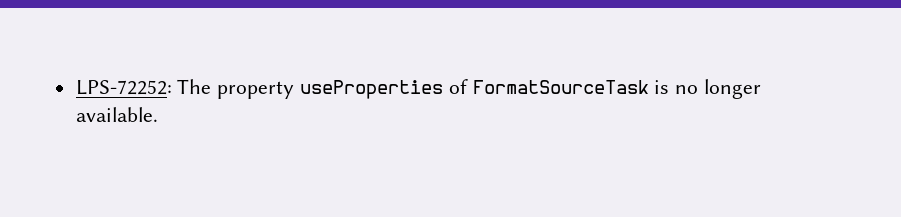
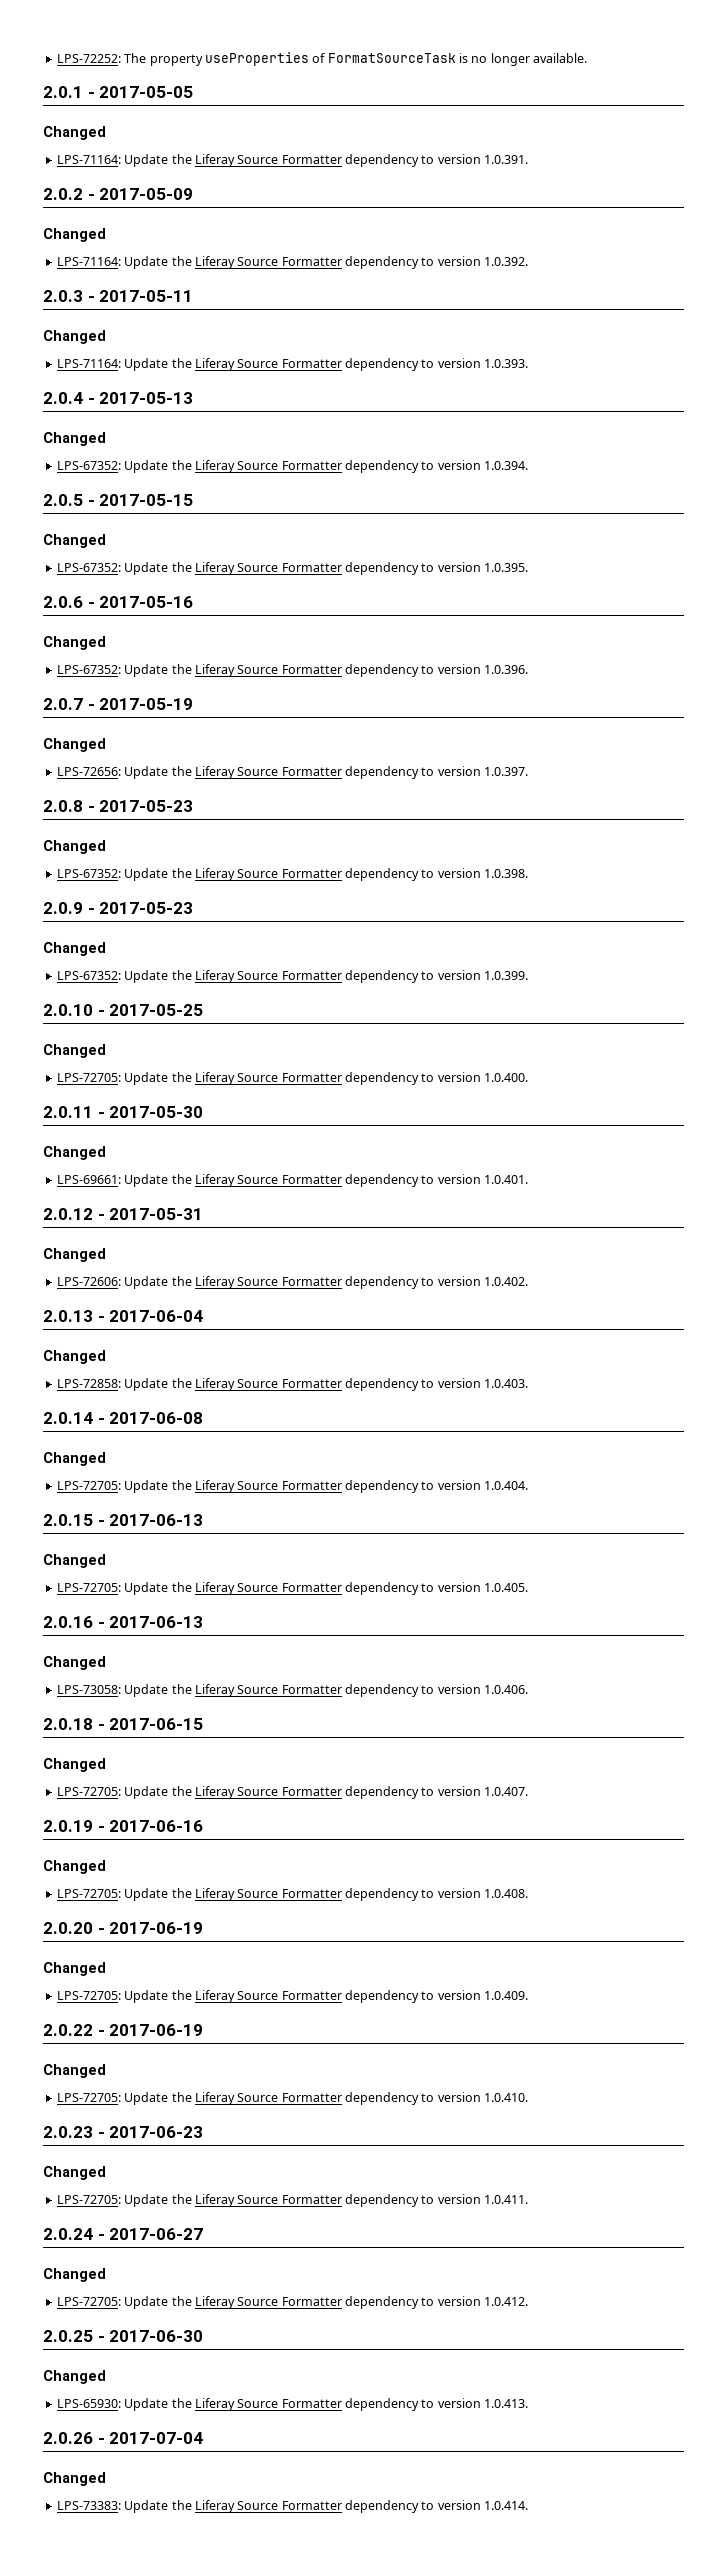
(158, 114) none -> [43,86,194,98] [43,126,106,140] [56,154,529,167] [43,188,194,200] [43,228,106,242] [56,256,529,269] [43,290,194,302] [43,330,106,344] [56,358,529,371] [43,392,194,404] [43,432,106,446] [56,460,529,473] [43,494,194,506] [43,534,106,548] [56,562,529,575] [43,596,194,608] [43,636,106,650] [56,664,529,677] [43,698,194,710] [43,738,106,752] [56,766,529,779] [43,800,194,812] [43,840,106,854] [56,868,529,881] [43,902,194,914] [43,942,106,956] [56,970,529,983] [43,1004,204,1016] [43,1044,106,1058] [56,1072,529,1085] [43,1106,204,1118] [43,1146,106,1160] [56,1174,529,1187] [43,1208,204,1220] [43,1248,106,1262] [56,1276,529,1289] [43,1310,204,1322] [43,1350,106,1364] [56,1378,529,1391] [43,1412,204,1424] [43,1452,106,1466] [56,1480,529,1493] [43,1514,204,1526] [43,1554,106,1568] [56,1582,529,1595] [43,1616,204,1628] [43,1656,106,1670] [56,1684,529,1697] [43,1718,204,1730] [43,1758,106,1772] [56,1786,529,1799] [43,1820,204,1832] [43,1860,106,1874] [56,1888,529,1901] [43,1922,204,1934] [43,1962,106,1976] [56,1990,529,2003] [43,2024,204,2036] [43,2064,106,2078] [56,2092,529,2105] [43,2126,204,2138] [43,2166,106,2180] [56,2194,529,2207] [43,2228,204,2240] [43,2268,106,2282] [56,2296,529,2309] [43,2330,204,2342] [43,2370,106,2384] [56,2398,529,2411] [43,2432,204,2444] [43,2472,106,2486] [56,2500,529,2513] // 2.0.1 - 2017-05-05 // Changed // LPS-71164: Update the Liferay Source Formatter dependency to version 1.0.391. // 2.0.2 - 2017-05-09 // Changed // LPS-71164: Update the Liferay Source Formatter dependency to version 1.0.392. // 2.0.3 - 2017-05-11 // Changed // LPS-71164: Update the Liferay Source Formatter dependency to version 1.0.393. // 2.0.4 - 2017-05-13 // Changed // LPS-67352: Update the Liferay Source Formatter dependency to version 1.0.394. // 2.0.5 - 2017-05-15 // Changed // LPS-67352: Update the Liferay Source Formatter dependency to version 1.0.395. // 2.0.6 - 2017-05-16 // Changed // LPS-67352: Update the Liferay Source Formatter dependency to version 1.0.396. // 2.0.7 - 2017-05-19 // Changed // LPS-72656: Update the Liferay Source Formatter dependency to version 1.0.397. // 2.0.8 - 2017-05-23 // Changed // LPS-67352: Update the Liferay Source Formatter dependency to version 1.0.398. // 2.0.9 - 2017-05-23 // Changed // LPS-67352: Update the Liferay Source Formatter dependency to version 1.0.399. // 2.0.10 - 2017-05-25 // Changed // LPS-72705: Update the Liferay Source Formatter dependency to version 1.0.400. // 2.0.11 - 2017-05-30 // Changed // LPS-69661: Update the Liferay Source Formatter dependency to version 1.0.401. // 2.0.12 - 2017-05-31 // Changed // LPS-72606: Update the Liferay Source Formatter dependency to version 1.0.402. // 2.0.13 - 2017-06-04 // Changed // LPS-72858: Update the Liferay Source Formatter dependency to version 1.0.403. // 2.0.14 - 2017-06-08 // Changed // LPS-72705: Update the Liferay Source Formatter dependency to version 1.0.404. // 2.0.15 - 2017-06-13 // Changed // LPS-72705: Update the Liferay Source Formatter dependency to version 1.0.405. // 2.0.16 - 2017-06-13 // Changed // LPS-73058: Update the Liferay Source Formatter dependency to version 1.0.406. // 2.0.18 - 2017-06-15 // Changed // LPS-72705: Update the Liferay Source Formatter dependency to version 1.0.407. // 2.0.19 - 2017-06-16 // Changed // LPS-72705: Update the Liferay Source Formatter dependency to version 1.0.408. // 2.0.20 - 2017-06-19 // Changed // LPS-72705: Update the Liferay Source Formatter dependency to version 1.0.409. // 2.0.22 - 2017-06-19 // Changed // LPS-72705: Update the Liferay Source Formatter dependency to version 1.0.410. // 2.0.23 - 2017-06-23 // Changed // LPS-72705: Update the Liferay Source Formatter dependency to version 1.0.411. // 2.0.24 - 2017-06-27 // Changed // LPS-72705: Update the Liferay Source Formatter dependency to version 1.0.412. // 2.0.25 - 2017-06-30 // Changed // LPS-65930: Update the Liferay Source Formatter dependency to version 1.0.413. // 2.0.26 - 2017-07-04 // Changed // LPS-73383: Update the Liferay Source Formatter dependency to version 1.0.414.

